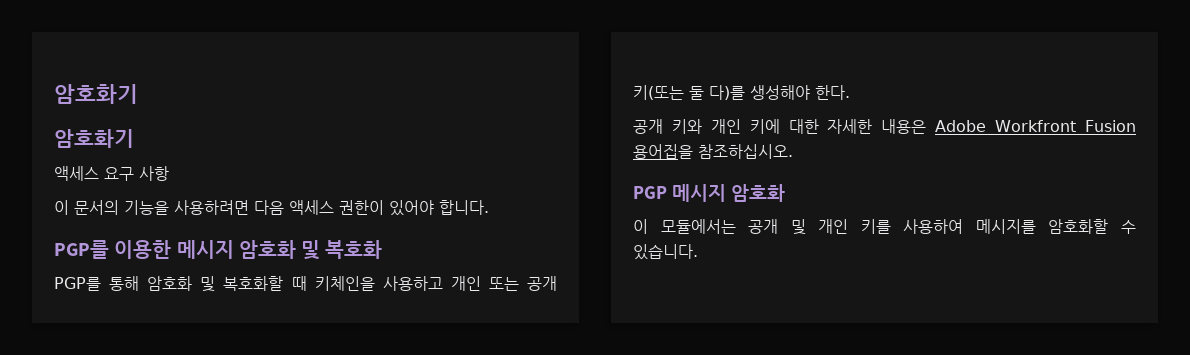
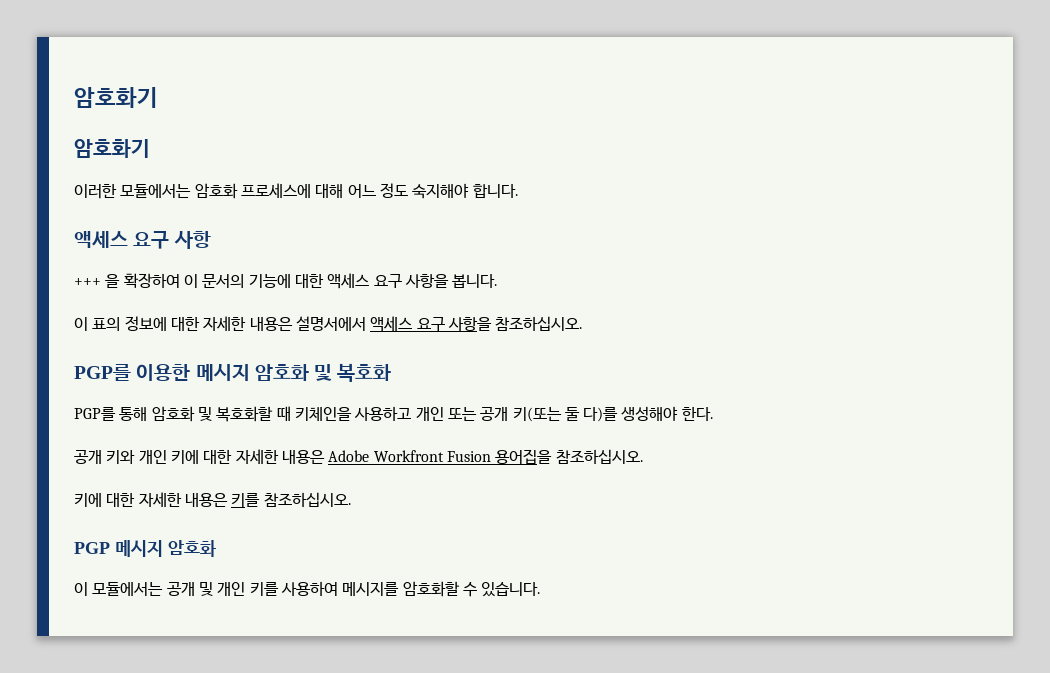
[54,166,169,181] [54,200,489,216] 액세스 요구 사항 // 이 문서의 기능을 사용하려면 다음 액세스 권한이 있어야 합니다. -> [74,183,518,199] [74,231,211,249] [74,273,498,289] [74,316,583,332] 이러한 모듈에서는 암호화 프로세스에 대해 어느 정도 숙지해야 합니다. // 액세스 요구 사항 // +++ 을 확장하여 이 문서의 기능에 대한 액세스 요구 사항을 봅니다. // 이 표의 정보에 대한 자세한 내용은 설명서에서 액세스 요구 사항을 참조하십시오.
(793, 151) none -> [74,492,351,507] // 키에 대한 자세한 내용은 키를 참조하십시오.

